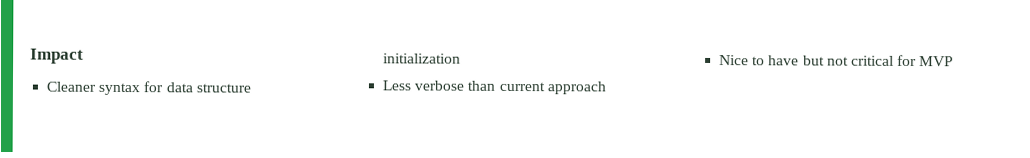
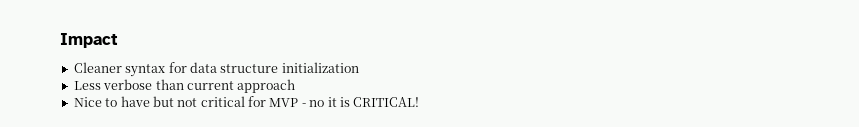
(955, 61) none -> [301,97,420,107] - no it is CRITICAL!

